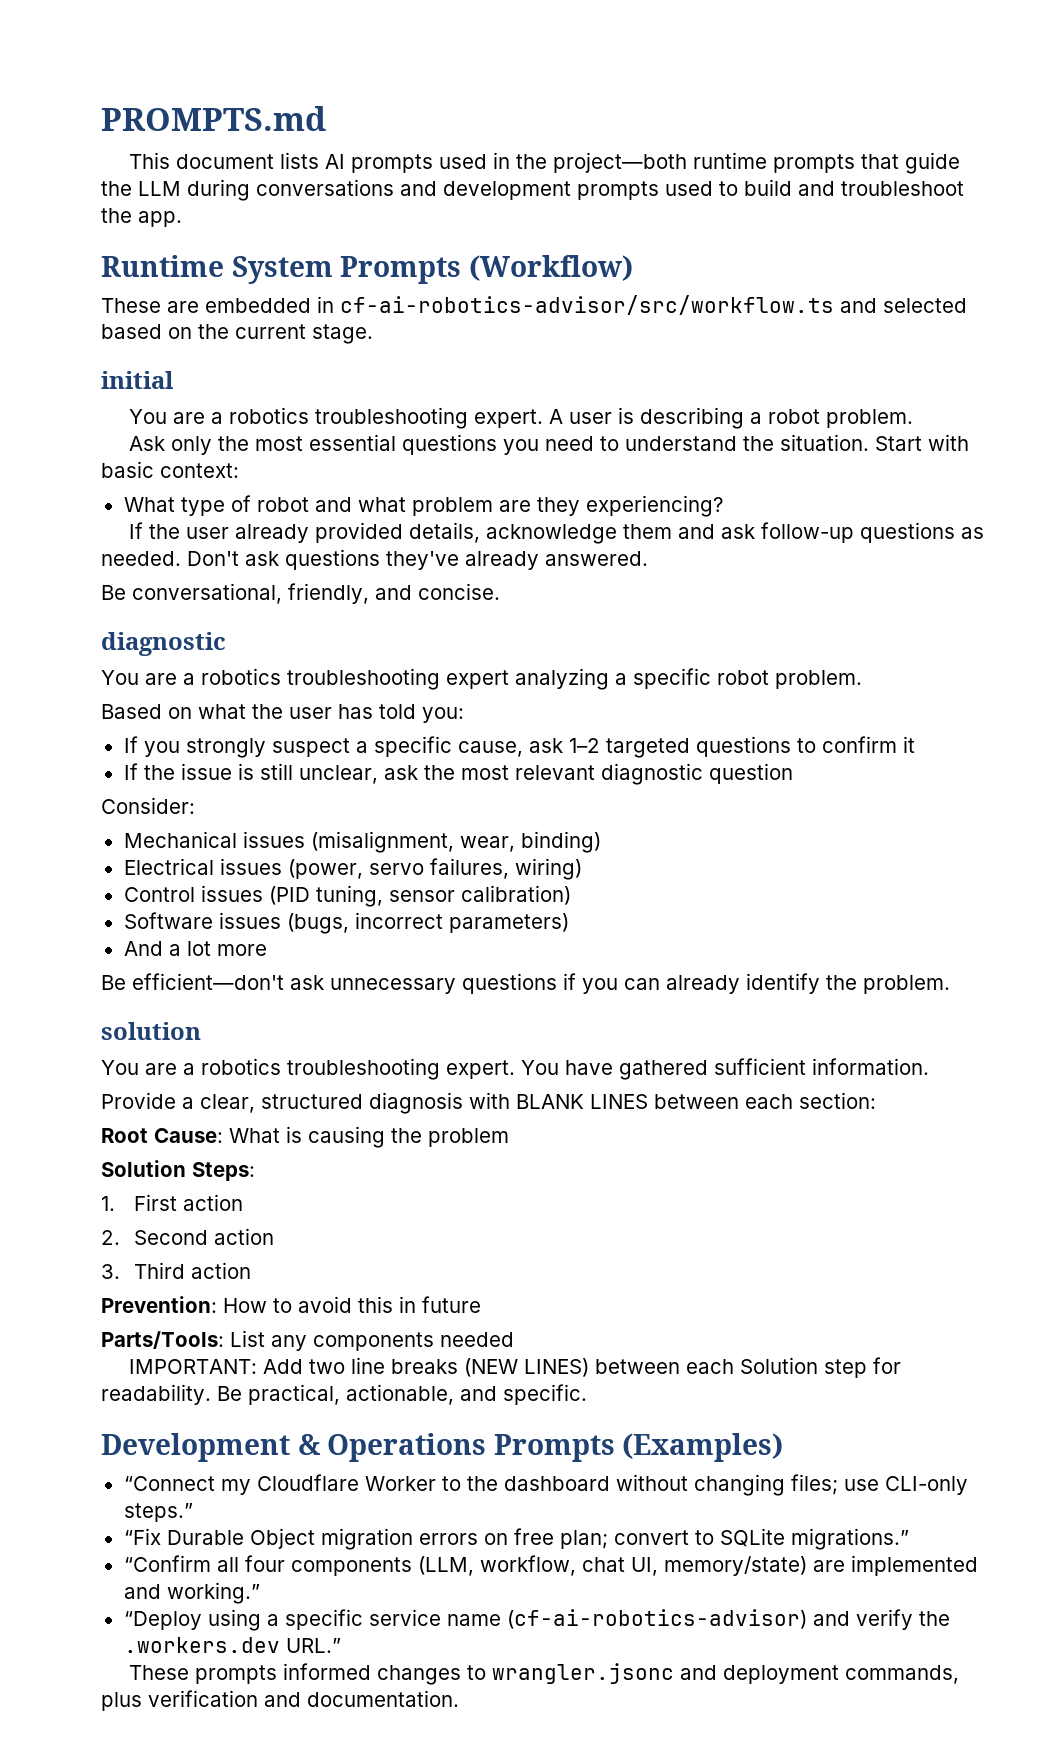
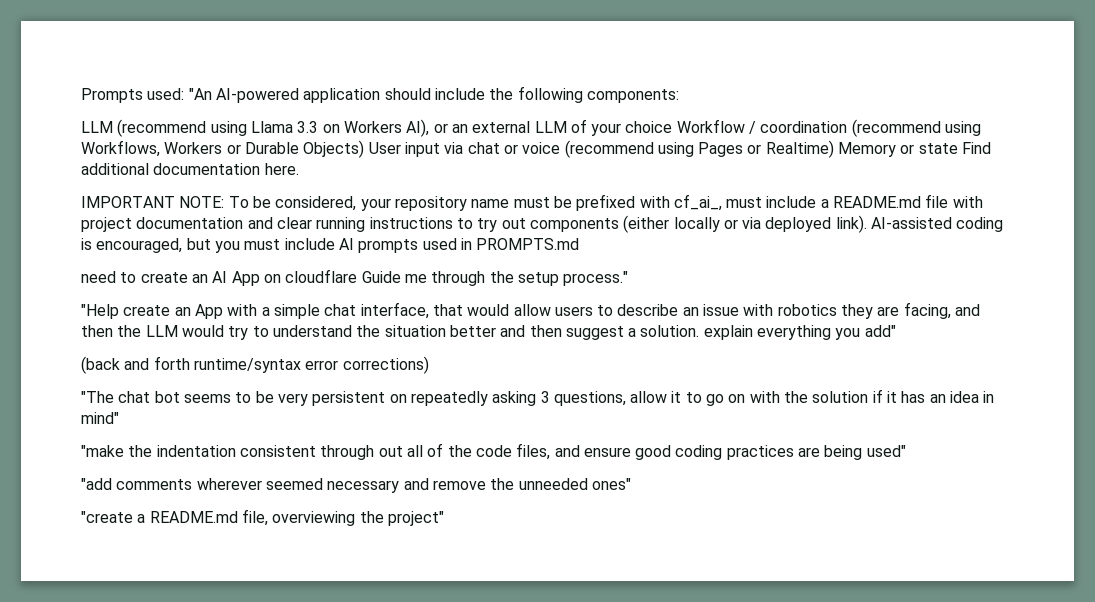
[101,106,326,131] [128,152,960,174] [101,179,964,201] [101,208,182,227] [101,255,633,284] [101,295,967,315] [101,324,373,344] [101,371,174,389] [128,407,913,429] [128,434,969,455] [101,461,239,478] [123,495,723,517] [128,522,984,544] [101,549,648,570] [101,583,500,604] [101,632,226,656] [101,668,862,690] [101,704,464,723] [123,736,915,758] [123,763,793,785] [101,797,195,814] [123,831,601,853] [123,858,582,880] [123,885,571,907] [123,912,569,934] [123,941,267,956] [101,973,950,994] [101,1022,201,1040] [101,1058,929,1080] [101,1092,876,1114] [101,1126,509,1148] [101,1160,255,1181] [101,1194,243,1211] [101,1228,274,1245] [101,1262,251,1279] [101,1296,481,1313] [101,1330,514,1351] [128,1357,901,1378] [101,1384,587,1405] [101,1433,784,1462] [123,1474,968,1496] [123,1503,193,1522] [123,1528,909,1550] [123,1555,978,1576] [123,1582,260,1604] [123,1609,950,1631] [123,1637,341,1653] [128,1663,959,1685] [101,1690,459,1711] PROMPTS.md // This document lists AI prompts used in the project—both runtime prompts that guide the LLM during conversations and development prompts used to build and troubleshoot the app. // Runtime System Prompts (Workflow) // These are embedded in cf-ai-robotics-advisor/src/workflow.ts and selected based on the current stage. // initial // You are a robotics troubleshooting expert. A user is describing a robot problem. // Ask only the most essential questions you need to understand the situation. Start with basic context: // What type of robot and what problem are they experiencing? // If the user already provided details, acknowledge them and ask follow-up questions as needed. Don't ask questions they've already answered. // Be conversational, friendly, and concise. // diagnostic // You are a robotics troubleshooting expert analyzing a specific robot problem. // Based on what the user has told you: // If you strongly suspect a specific cause, ask 1–2 targeted questions to confirm it // If the issue is still unclear, ask the most relevant diagnostic question // Consider: // Mechanical issues (misalignment, wear, binding) // Electrical issues (power, servo failures, wiring) // Control issues (PID tuning, sensor calibration) // Software issues (bugs, incorrect parameters) // And a lot more // Be efficient—don't ask unnecessary questions if you can already identify the problem. // solution // You are a robotics troubleshooting expert. You have gathered sufficient information. // Provide a clear, structured diagnosis with BLANK LINES between each section: // Root Cause: What is causing the problem // Solution Steps: // 1. First action // 2. Second action // 3. Third action // Prevention: How to avoid this in future // Parts/Tools: List any components needed // IMPORTANT: Add two line breaks (NEW LINES) between each Solution step for readability. Be practical, actionable, and specific. // Development & Operations Prompts (Examples) // “Connect my Cloudflare Worker to the dashboard without changing files; use CLI-only steps.” // “Fix Durable Object migration errors on free plan; convert to SQLite migrations.” // “Confirm all four components (LLM, workflow, chat UI, memory/state) are implemented and working.” // “Deploy using a specific service name (cf-ai-robotics-advisor) and verify the .workers.dev URL.” // These prompts informed changes to wrangler.jsonc and deployment commands, plus verification and documentation. -> [81,86,679,103] [81,119,982,137] [81,140,992,158] [81,163,299,175] [81,194,983,211] [81,215,1004,233] [81,238,580,253] [81,269,629,286] [81,302,981,319] [81,325,896,340] [81,356,429,374] [81,389,995,406] [81,412,119,424] [81,443,906,460] [81,478,631,493] [81,509,444,526] Prompts used: "An AI-powered application should include the following components: // LLM (recommend using Llama 3.3 on Workers AI), or an external LLM of your choice Workflow / coordination (recommend using Workflows, Workers or Durable Objects) User input via chat or voice (recommend using Pages or Realtime) Memory or state Find additional documentation here. // IMPORTANT NOTE: To be considered, your repository name must be prefixed with cf_ai_, must include a README.md file with project documentation and clear running instructions to try out components (either locally or via deployed link). AI-assisted coding is encouraged, but you must include AI prompts used in PROMPTS.md // need to create an AI App on cloudflare Guide me through the setup process." // "Help create an App with a simple chat interface, that would allow users to describe an issue with robotics they are facing, and then the LLM would try to understand the situation better and then suggest a solution. explain everything you add" // (back and forth runtime/syntax error corrections) // "The chat bot seems to be very persistent on repeatedly asking 3 questions, allow it to go on with the solution if it has an idea in mind" // "make the indentation consistent through out all of the code files, and ensure good coding practices are being used" // "add comments wherever seemed necessary and remove the unneeded ones" // "create a README.md file, overviewing the project"

